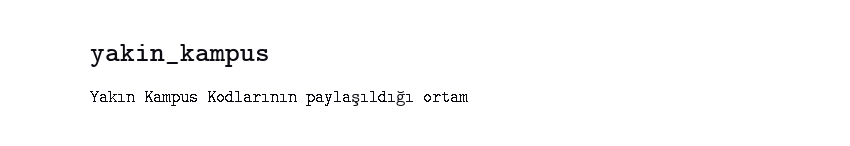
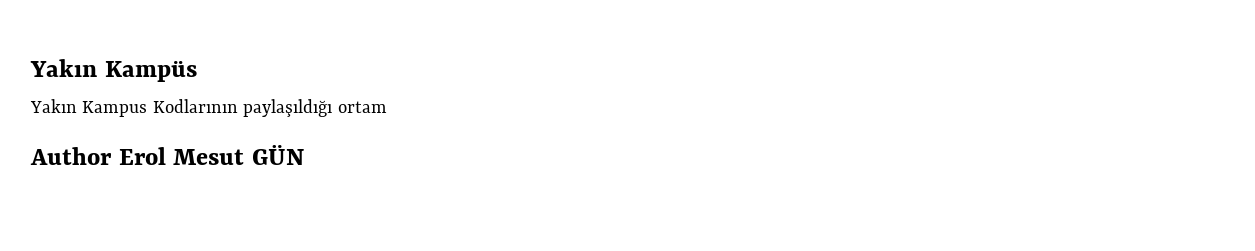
[90,44,270,67] yakin_kampus -> [30,59,197,82] Yakın Kampüs
(469, 97) none -> [30,145,304,165] // Author Erol Mesut GÜN

